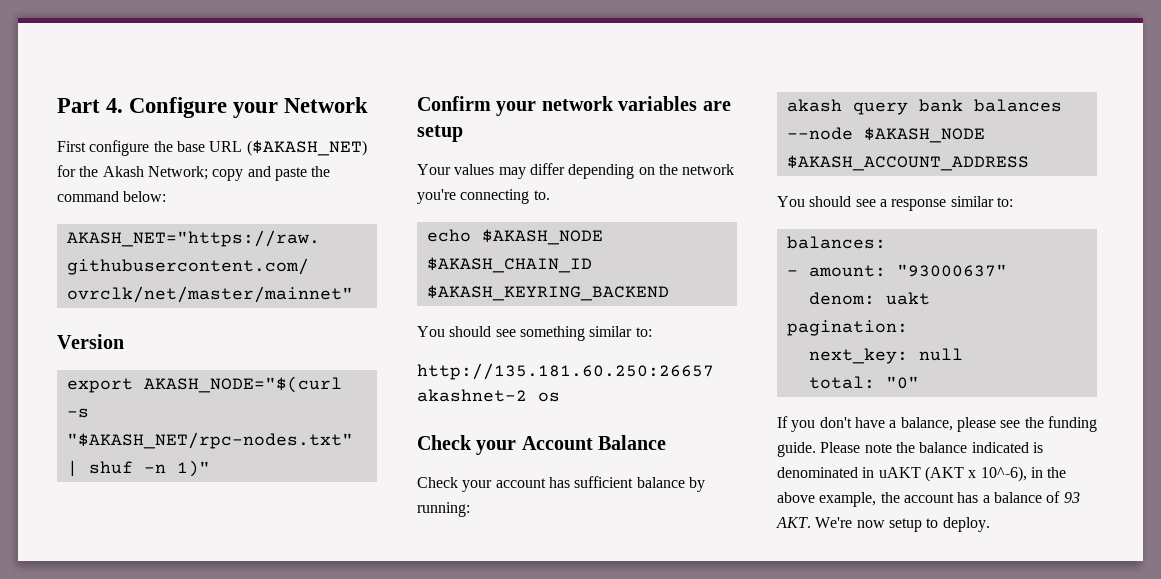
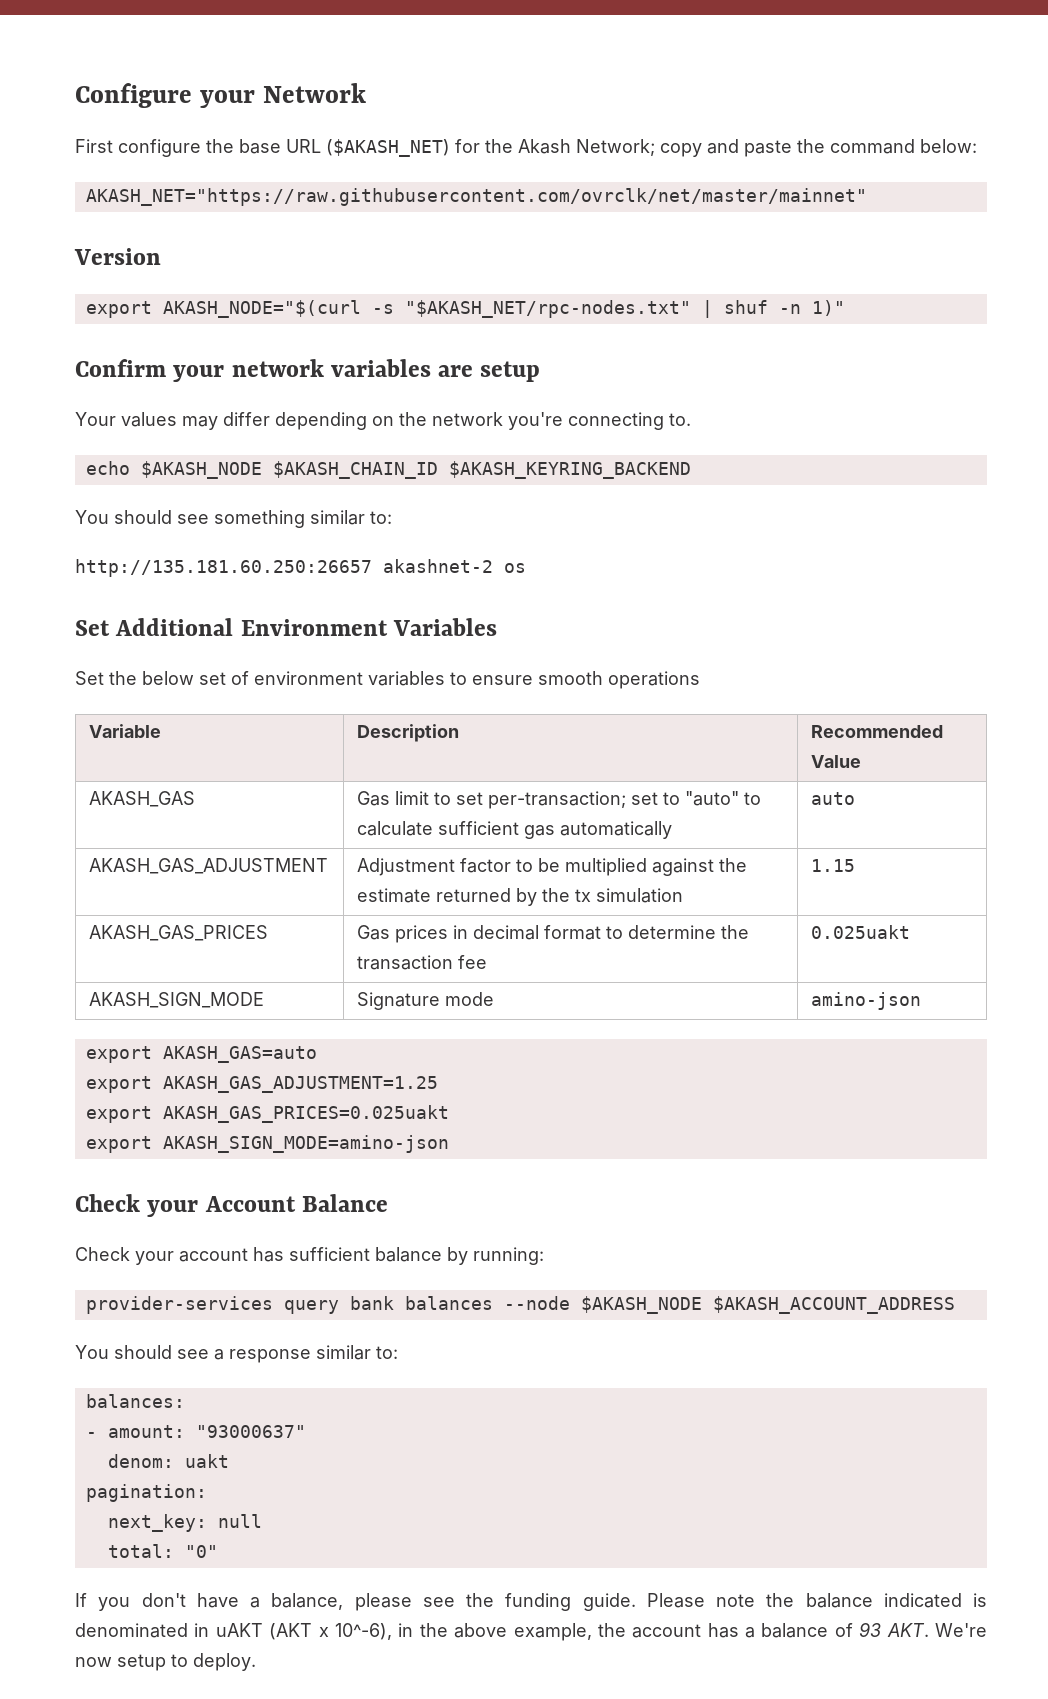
[57,98,124,113] Part 4. -> (75, 95) none
(560, 397) none -> [75,618,497,636] [75,671,700,689] [89,724,162,738] [357,724,460,742] [811,725,944,738] [811,755,862,768] [89,791,196,807] [357,791,762,809] [357,821,673,839] [811,792,856,805] [89,858,329,874] [357,858,748,876] [357,888,684,906] [811,859,856,872] [89,925,269,941] [357,925,750,943] [357,955,488,970] [811,925,911,939] [89,992,265,1008] [357,992,495,1010] [811,992,922,1010] [85,1046,317,1063] [85,1076,438,1093] [85,1105,449,1123] [85,1135,449,1153] // Set Additional Environment Variables // Set the below set of environment variables to ensure smooth operations // Variable | Description | Recommended Value // AKASH_GAS | Gas limit to set per-transaction; set to "auto" to calculate sufficient gas automatically | auto // AKASH_GAS_ADJUSTMENT | Adjustment factor to be multiplied against the estimate returned by the tx simulation | 1.15 // AKASH_GAS_PRICES | Gas prices in decimal format to determine the transaction fee | 0.025uakt // AKASH_SIGN_MODE | Signature mode | amino-json // export AKASH_GAS=auto // export AKASH_GAS_ADJUSTMENT=1.25 // export AKASH_GAS_PRICES=0.025uakt // export AKASH_SIGN_MODE=amino-json
[786,99,842,112] akash -> [85,1296,273,1314] provider-services

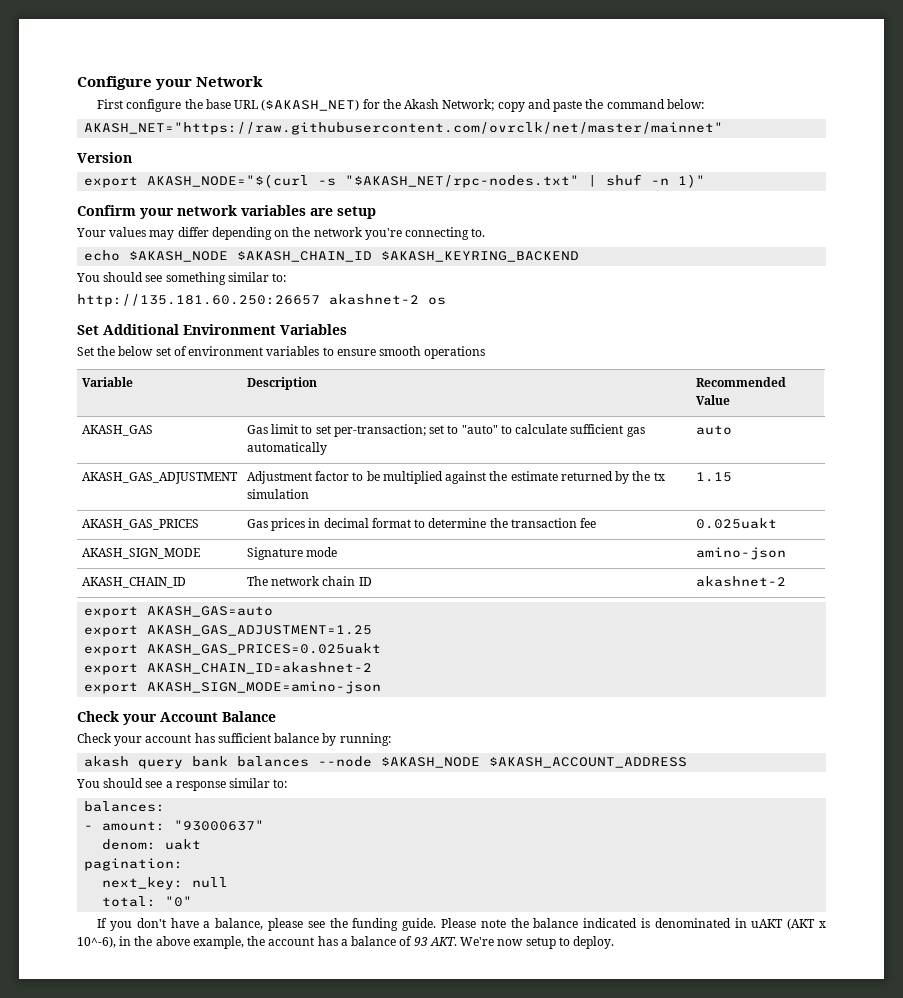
(922, 1001) none -> [81,577,186,588] [246,576,372,586] [695,576,786,587] // AKASH_CHAIN_ID | The network chain ID | akashnet-2
(449, 1114) none -> [84,662,373,675] // export AKASH_CHAIN_ID=akashnet-2
[85,1296,273,1314] provider-services -> [84,756,130,767] akash

